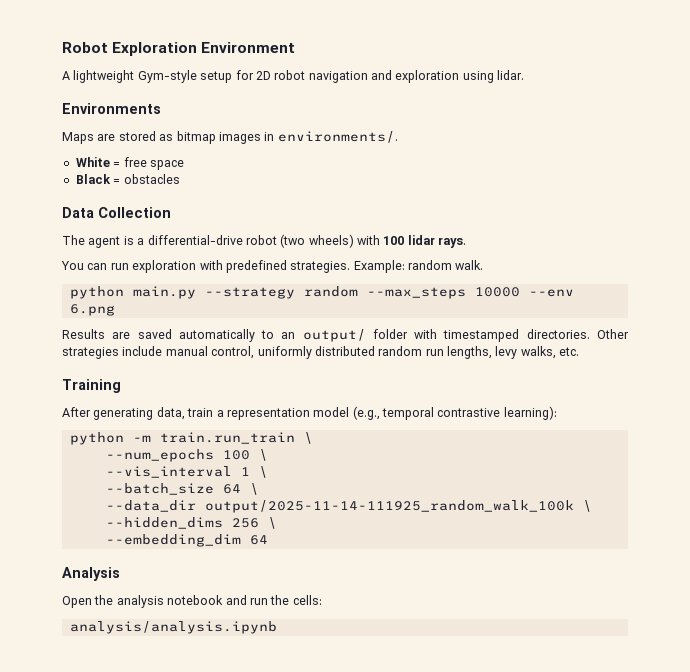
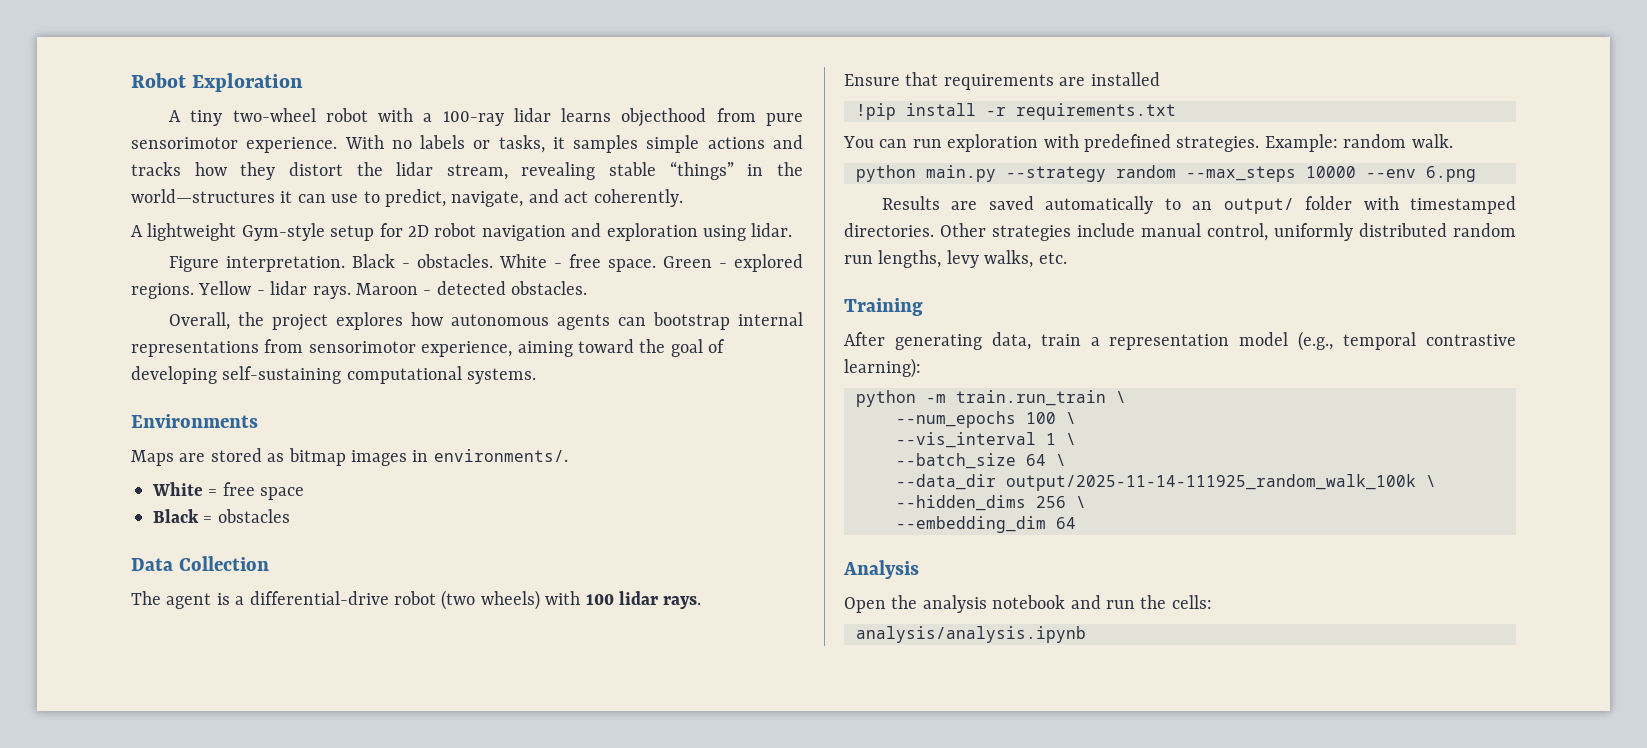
[201,42,296,53] Environment -> [169,108,803,127] [131,135,803,153] [131,161,803,180] [131,189,683,207] // A tiny two-wheel robot with a 100-ray lidar learns objecthood from pure sensorimotor experience. With no labels or tasks, it samples simple actions and tracks how they distort the lidar stream, revealing stable “things” in the world—structures it can use to predict, navigate, and act coherently.
(525, 75) none -> [169,254,803,272] [131,281,588,299] [169,312,803,331] [131,339,726,357] [131,366,537,384] // Figure interpretation. Black - obstacles. White - free space. Green - explored regions. Yellow - lidar rays. Maroon - detected obstacles. // Overall, the project explores how autonomous agents can bootstrap internal representations from sensorimotor experience, aiming toward the goal of developing self-sustaining computational systems.
(467, 242) none -> [844,72,1160,90] [856,103,1176,120] // Ensure that requirements are installed // !pip install -r requirements.txt

